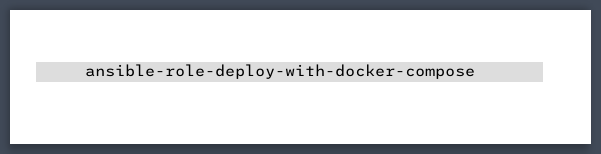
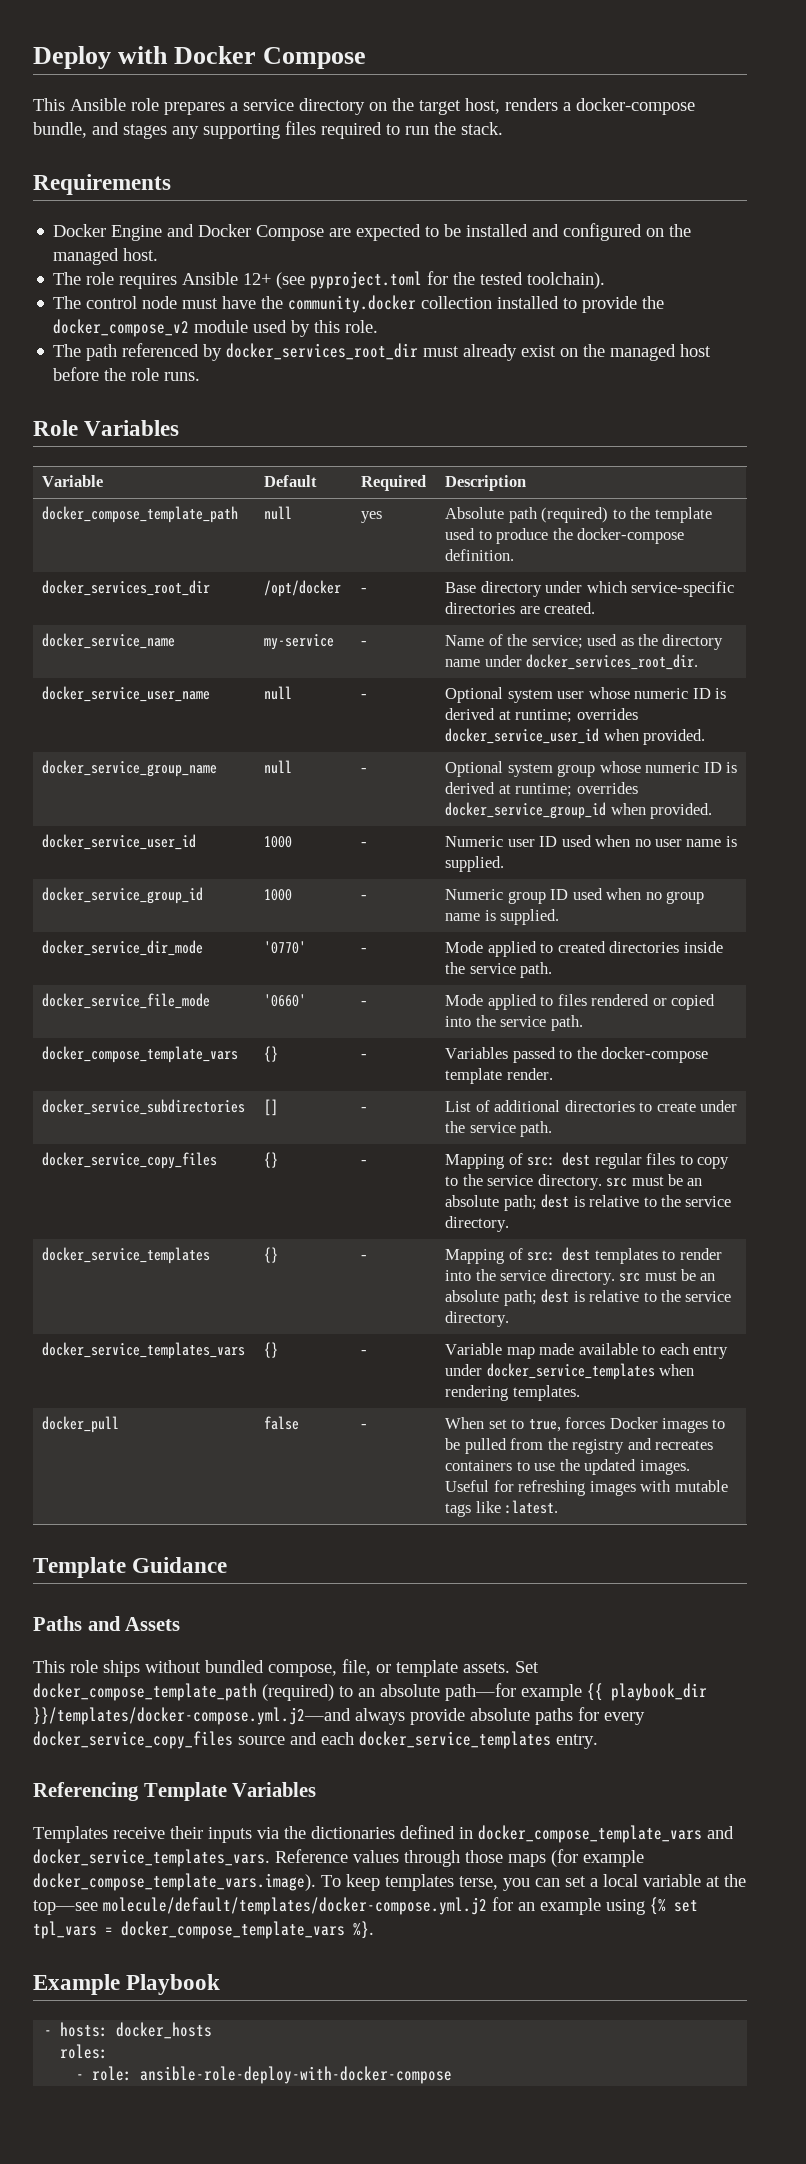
(85, 71) none -> [33,46,367,69] [33,98,695,115] [33,121,503,139] [33,174,171,195] [53,223,692,241] [53,248,159,265] [53,271,606,289] [53,295,665,313] [53,319,379,337] [53,343,712,361] [53,367,201,381] [33,420,180,436] [42,475,104,487] [264,475,318,487] [361,475,427,491] [445,475,527,491] [42,506,239,523] [264,506,293,520] [361,511,383,523] [445,507,712,523] [445,528,685,544] [445,549,515,561] [42,580,211,596] [264,580,342,597] [361,588,368,593] [445,581,735,597] [445,602,596,614] [42,633,176,649] [264,634,335,650] [361,641,368,646] [445,634,724,650] [445,654,699,670] [42,686,211,702] [264,686,293,700] [361,694,368,699] [445,687,726,703] [445,708,638,723] [445,728,706,745] [42,760,218,777] [264,760,293,774] [361,768,368,773] [445,761,737,777] [445,782,638,797] [445,802,713,819] [42,834,197,850] [264,836,293,848] [361,842,368,847] [445,835,737,847] [445,856,505,872] [42,887,204,904] [264,889,293,901] [361,895,368,900] [445,888,704,904] [445,909,560,925] [42,940,204,956] [264,941,307,954] [361,948,368,953] [445,941,723,957] [445,962,553,978] [42,993,211,1009] [264,994,307,1007] [361,1001,368,1006] [445,994,715,1010] [445,1015,583,1031] [42,1046,239,1063] [264,1046,279,1062] [361,1054,368,1059] [445,1047,709,1063] [445,1068,553,1084] [42,1099,246,1115] [264,1099,279,1116] [361,1107,368,1112] [445,1100,737,1112] [445,1121,553,1137] [42,1152,218,1169] [264,1152,279,1168] [361,1160,368,1165] [445,1152,729,1169] [445,1174,703,1190] [445,1194,732,1211] [445,1216,510,1232] [42,1247,211,1264] [264,1247,279,1263] [361,1255,368,1260] [445,1247,722,1264] [445,1269,716,1285] [445,1289,732,1306] [445,1311,510,1327] [42,1342,246,1359] [264,1342,279,1358] [361,1350,368,1355] [445,1343,728,1359] [445,1363,695,1380] [445,1385,580,1401] [42,1416,120,1433] [264,1416,300,1430] [361,1424,368,1429] [445,1417,726,1433] [445,1438,713,1454] [445,1459,690,1475] [445,1480,728,1496] [445,1500,559,1517] [33,1557,228,1578] [33,1616,181,1631] [33,1659,539,1677] [33,1683,707,1701] [33,1707,645,1725] [33,1731,598,1749] [33,1782,317,1801] [33,1825,734,1843] [33,1849,644,1867] [33,1873,746,1891] [33,1897,698,1915] [33,1921,374,1939] [33,1974,221,1995] [44,2022,213,2039] [60,2044,109,2059] [76,2066,133,2081] Deploy with Docker Compose // This Ansible role prepares a service directory on the target host, renders a docker-compose bundle, and stages any supporting files required to run the stack. // Requirements // Docker Engine and Docker Compose are expected to be installed and configured on the managed host. // The role requires Ansible 12+ (see pyproject.toml for the tested toolchain). // The control node must have the community.docker collection installed to provide the docker_compose_v2 module used by this role. // The path referenced by docker_services_root_dir must already exist on the managed host before the role runs. // Role Variables // Variable | Default | Required | Description // docker_compose_template_path | null | yes | Absolute path (required) to the template used to produce the docker-compose definition. // docker_services_root_dir | /opt/docker | - | Base directory under which service-specific directories are created. // docker_service_name | my-service | - | Name of the service; used as the directory name under docker_services_root_dir. // docker_service_user_name | null | - | Optional system user whose numeric ID is derived at runtime; overrides docker_service_user_id when provided. // docker_service_group_name | null | - | Optional system group whose numeric ID is derived at runtime; overrides docker_service_group_id when provided. // docker_service_user_id | 1000 | - | Numeric user ID used when no user name is supplied. // docker_service_group_id | 1000 | - | Numeric group ID used when no group name is supplied. // docker_service_dir_mode | '0770' | - | Mode applied to created directories inside the service path. // docker_service_file_mode | '0660' | - | Mode applied to files rendered or copied into the service path. // docker_compose_template_vars | {} | - | Variables passed to the docker-compose template render. // docker_service_subdirectories | [] | - | List of additional directories to create under the service path. // docker_service_copy_files | {} | - | Mapping of src: dest regular files to copy to the service directory. src must be an absolute path; dest is relative to the service directory. // docker_service_templates | {} | - | Mapping of src: dest templates to render into the service directory. src must be an absolute path; dest is relative to the service directory. // docker_service_templates_vars | {} | - | Variable map made available to each entry under docker_service_templates when rendering templates. // docker_pull | false | - | When set to true, forces Docker images to be pulled from the registry and recreates containers to use the updated images. Useful for refreshing images with mutable tags like :latest. // Template Guidance // Paths and Assets // This role ships without bundled compose, file, or template assets. Set docker_compose_template_path (required) to an absolute path—for example {{ playbook_dir }}/templates/docker-compose.yml.j2—and always provide absolute paths for every docker_service_copy_files source and each docker_service_templates entry. // Referencing Template Variables // Templates receive their inputs via the dictionaries defined in docker_compose_template_vars and docker_service_templates_vars. Reference values through those maps (for example docker_compose_template_vars.image). To keep templates terse, you can set a local variable at the top—see molecule/default/templates/docker-compose.yml.j2 for an example using {% set tpl_vars = docker_compose_template_vars %}. // Example Playbook // - hosts: docker_hosts // roles: // - role:

